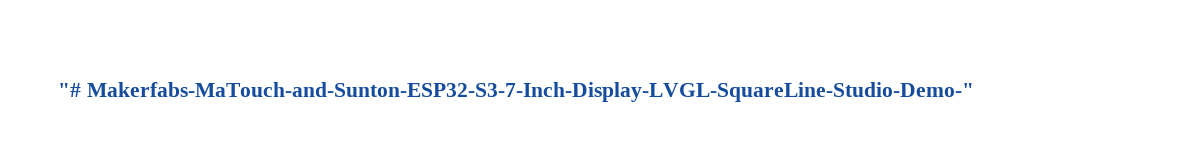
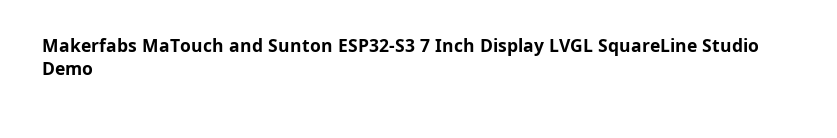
[58,82,974,102] "# Makerfabs-MaTouch-and-Sunton-ESP32-S3-7-Inch-Display-LVGL-SquareLine-Studio-Demo-" -> [42,38,759,56] [42,62,93,75] Makerfabs MaTouch and Sunton ESP32-S3 7 Inch Display LVGL SquareLine Studio Demo

